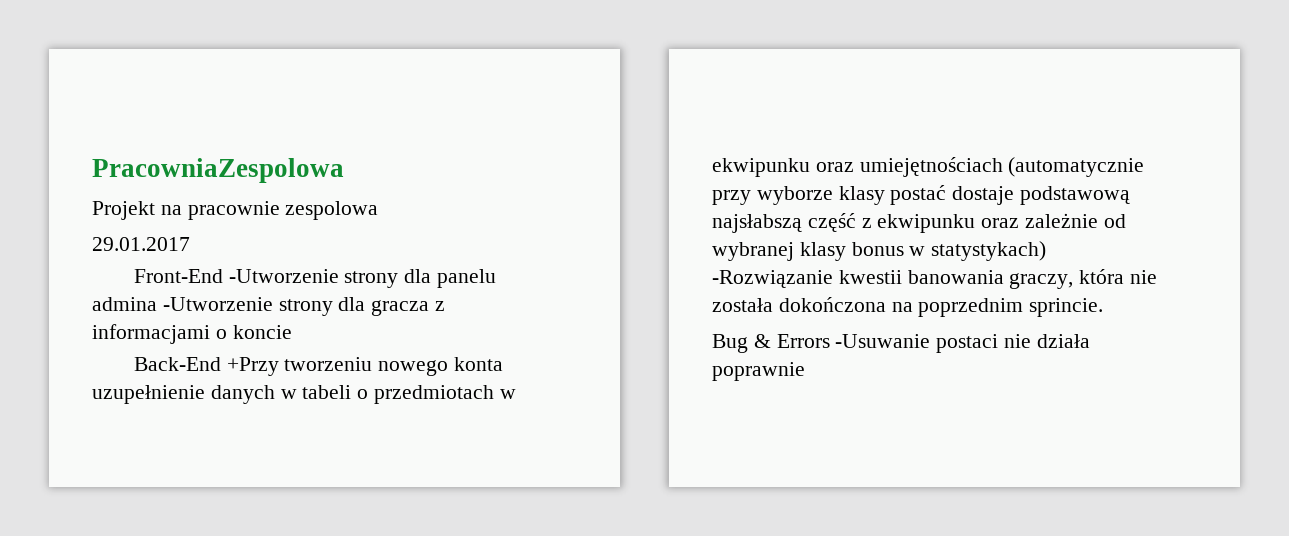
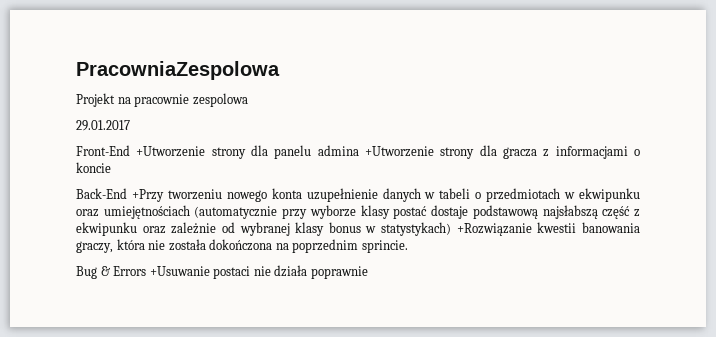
[228,269,339,283] -Utworzenie -> [136,146,206,157] +Utworzenie
[162,297,273,311] -Utworzenie -> [365,146,435,157] +Utworzenie
[712,270,833,288] -Rozwiązanie -> [456,223,532,236] +Rozwiązanie
[835,334,931,348] -Usuwanie -> [149,266,210,276] +Usuwanie

